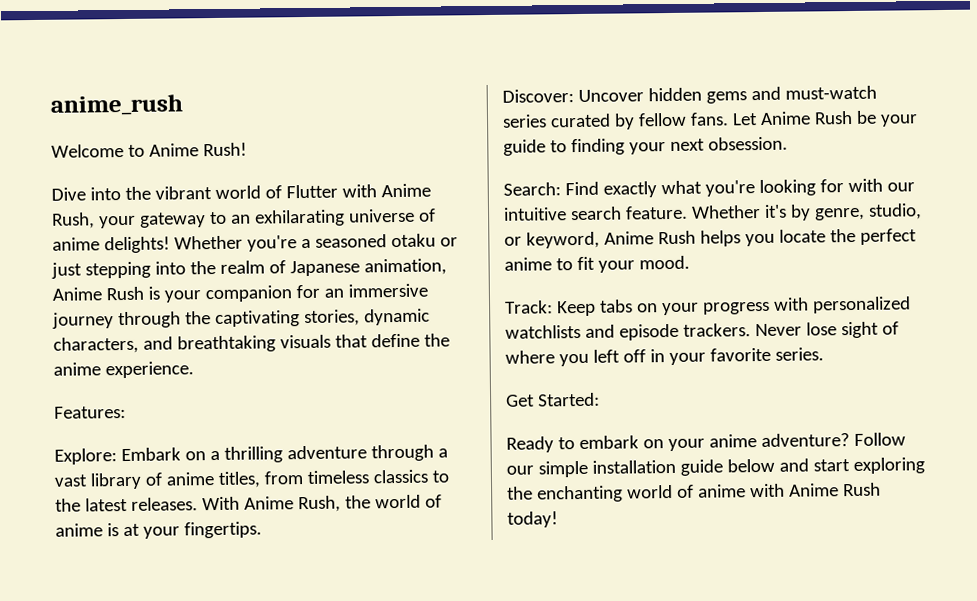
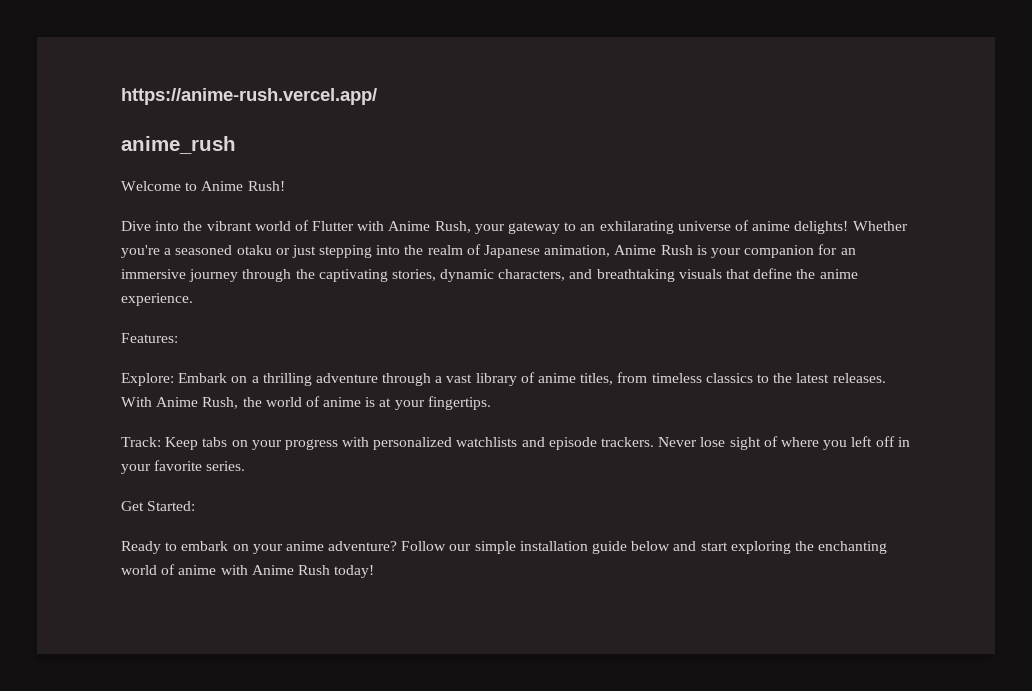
(50, 105) none -> [121,88,377,105] https://anime-rush.vercel.app/ //
[502,85,877,104] [502,110,918,130] [503,136,788,156] [503,178,915,198] [503,203,922,221] [504,228,917,249] [504,255,690,273] // Discover: Uncover hidden gems and must-watch series curated by fellow fans. Let Anime Rush be your guide to finding your next obsession. // Search: Find exactly what you're looking for with our intuitive search feature. Whether it's by genre, studio, or keyword, Anime Rush helps you locate the perfect anime to fit your mood. -> (491, 403) none

